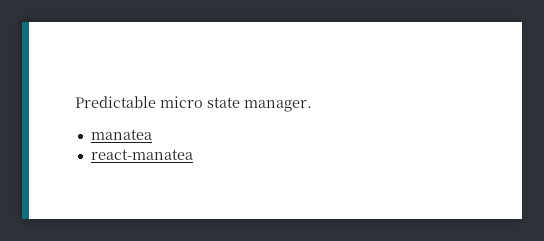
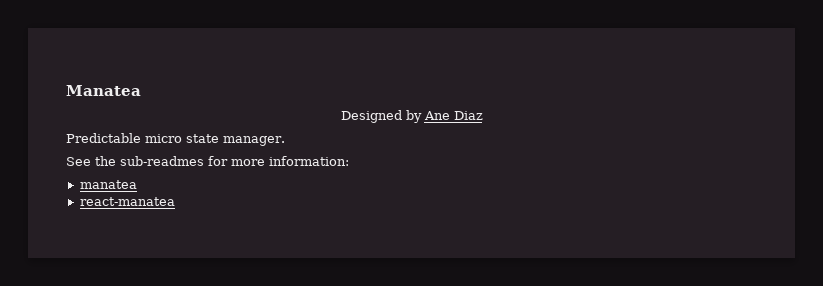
(75, 102) none -> [66,85,141,96] [340,110,483,123] Manatea // Designed by Ane Diaz //
(312, 106) none -> [66,156,349,166] // See the sub-readmes for more information:

